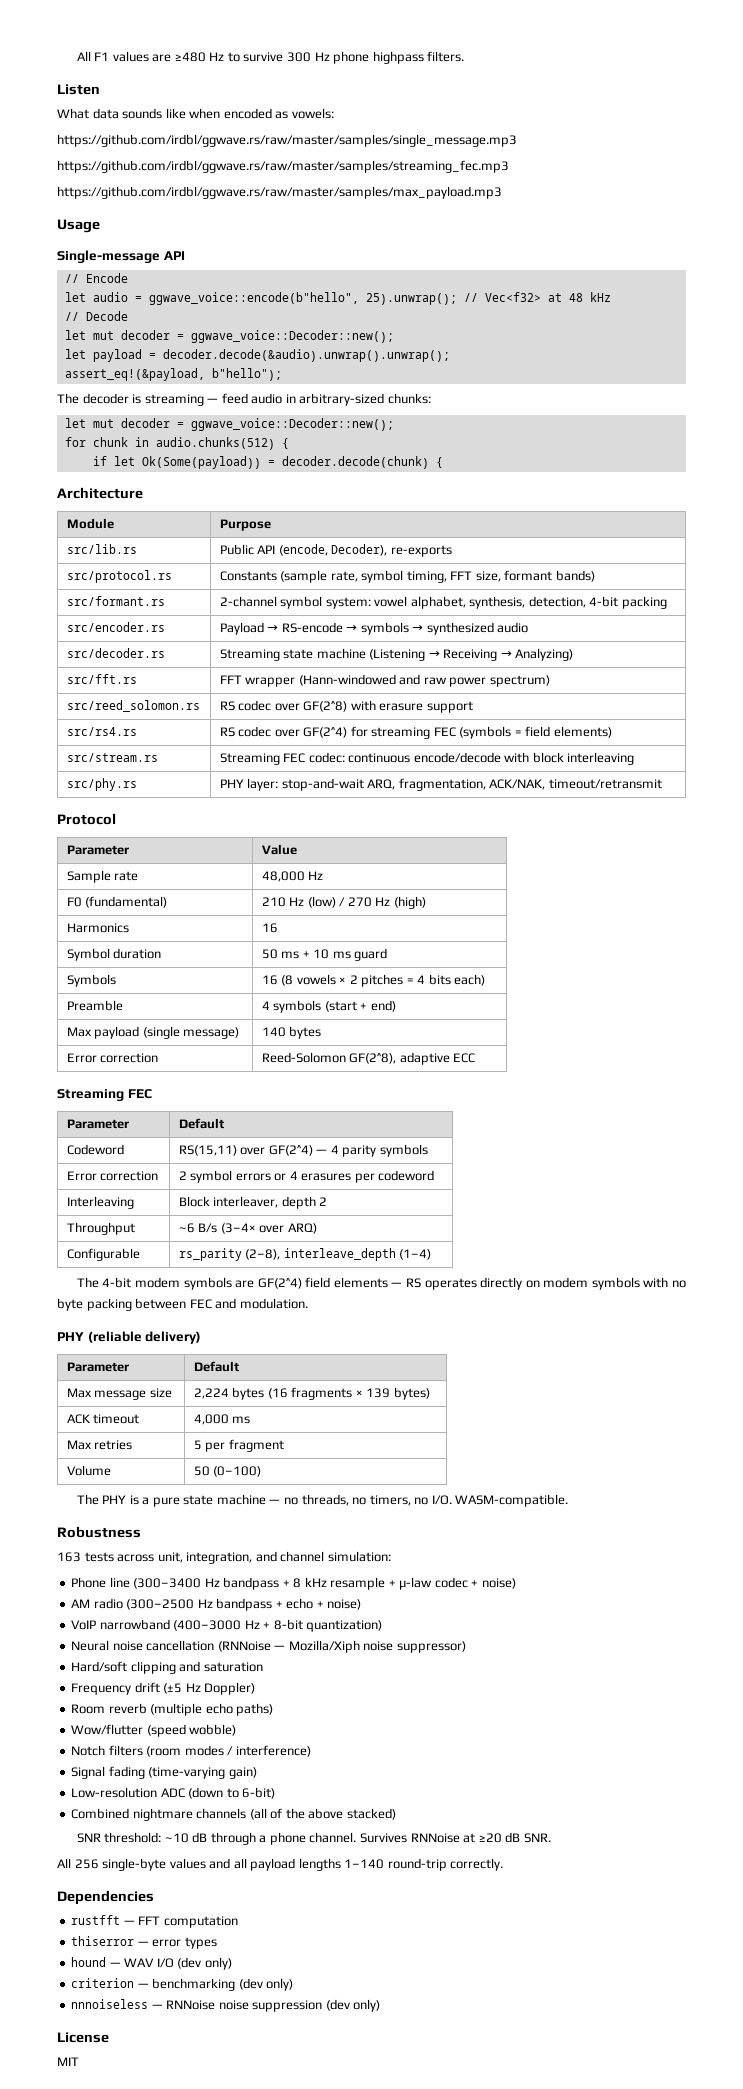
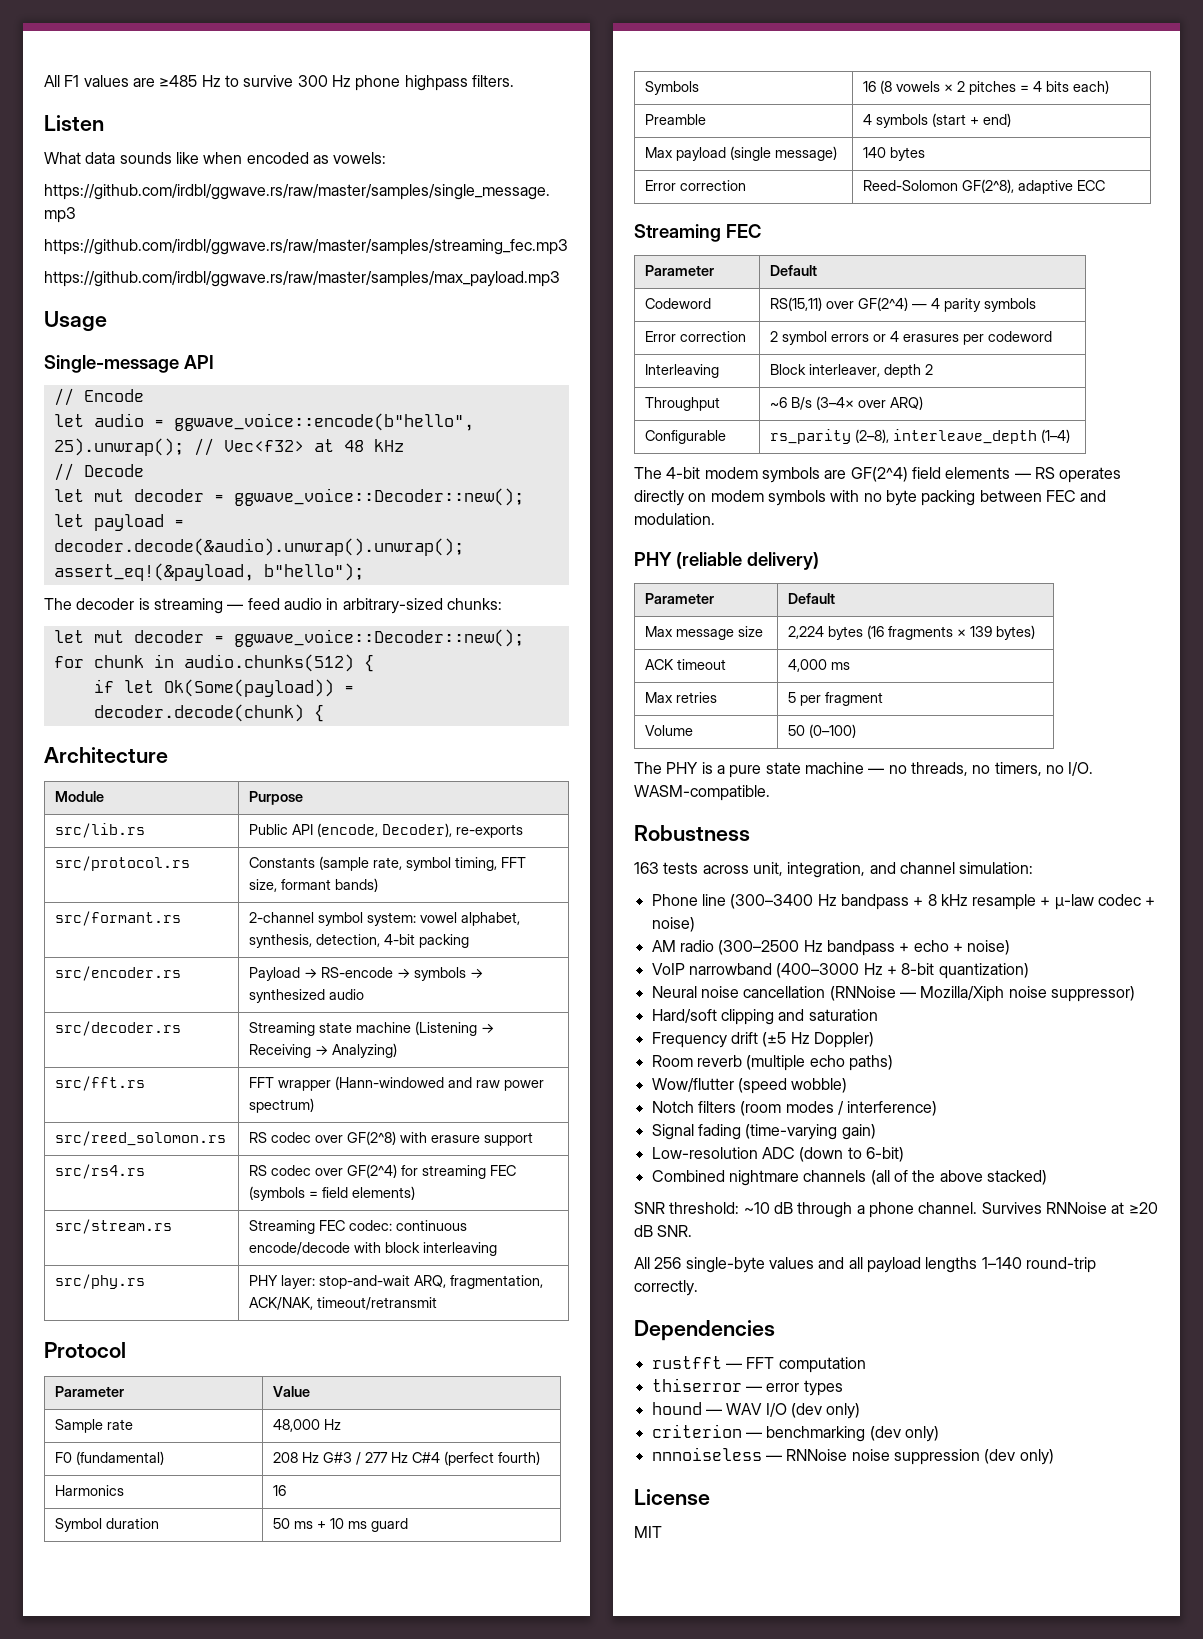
[174,52,206,62] ≥480 -> [159,75,198,87] ≥485
[261,896,426,909] 210 Hz (low) / 270 Hz (high) -> [273,1451,541,1466] 208 Hz G#3 / 277 Hz C#4 (perfect fourth)

